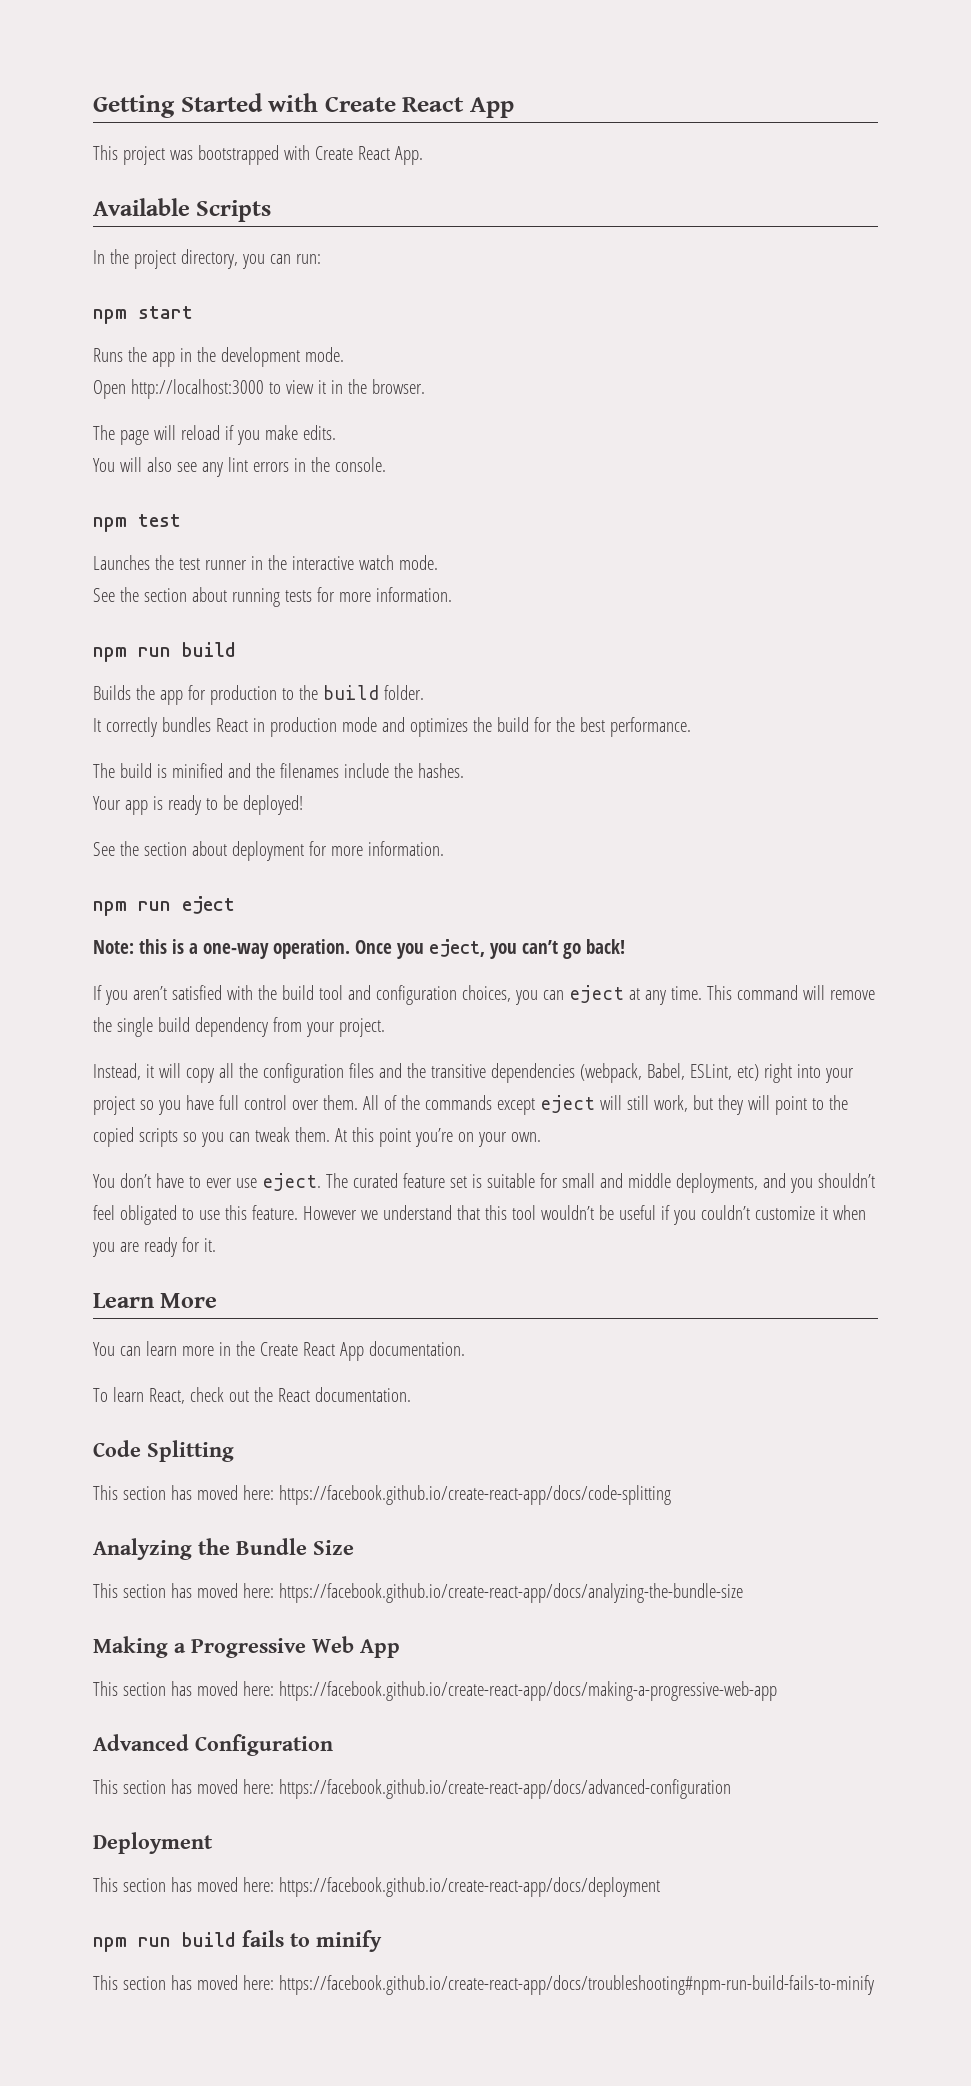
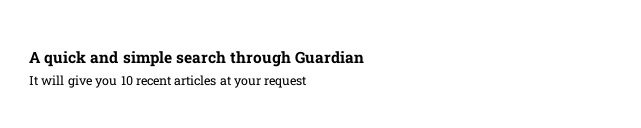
[93,93,515,118] [93,145,423,165] [93,198,272,222] [93,249,321,269] [93,306,193,324] [93,347,344,367] [93,379,425,399] [93,425,336,445] [93,457,386,477] [93,514,181,532] [93,555,438,570] [93,587,452,607] [93,642,236,662] [93,685,424,705] [93,717,691,737] [93,763,464,778] [93,795,303,815] [93,841,444,861] [93,896,235,916] [93,939,625,959] [93,985,875,1005] [93,1017,385,1037] [93,1063,854,1083] [93,1095,848,1115] [93,1127,541,1147] [93,1173,875,1193] [93,1205,866,1225] [92,1237,216,1257] [93,1293,218,1308] [93,1341,465,1361] [93,1387,411,1404] [93,1440,234,1462] [93,1485,671,1505] [93,1538,354,1560] [93,1583,743,1603] [93,1636,400,1658] [93,1681,777,1701] [93,1734,333,1756] [93,1779,731,1799] [93,1832,213,1854] [93,1877,660,1897] [93,1930,382,1952] [93,1975,874,1995] Getting Started with Create React App // This project was bootstrapped with Create React App. // Available Scripts // In the project directory, you can run: // npm start // Runs the app in the development mode. // Open http://localhost:3000 to view it in the browser. // The page will reload if you make edits. // You will also see any lint errors in the console. // npm test // Launches the test runner in the interactive watch mode. // See the section about running tests for more information. // npm run build // Builds the app for production to the build folder. // It correctly bundles React in production mode and optimizes the build for the best performance. // The build is minified and the filenames include the hashes. // Your app is ready to be deployed! // See the section about deployment for more information. // npm run eject // Note: this is a one-way operation. Once you eject, you can’t go back! // If you aren’t satisfied with the build tool and configuration choices, you can eject at any time. This command will remove the single build dependency from your project. // Instead, it will copy all the configuration files and the transitive dependencies (webpack, Babel, ESLint, etc) right into your project so you have full control over them. All of the commands except eject will still work, but they will point to the copied scripts so you can tweak them. At this point you’re on your own. // You don’t have to ever use eject. The curated feature set is suitable for small and middle deployments, and you shouldn’t feel obligated to use this feature. However we understand that this tool wouldn’t be useful if you couldn’t customize it when you are ready for it. // Learn More // You can learn more in the Create React App documentation. // To learn React, check out the React documentation. // Code Splitting // This section has moved here: https://facebook.github.io/create-react-app/docs/code-splitting // Analyzing the Bundle Size // This section has moved here: https://facebook.github.io/create-react-app/docs/analyzing-the-bundle-size // Making a Progressive Web App // This section has moved here: https://facebook.github.io/create-react-app/docs/making-a-progressive-web-app // Advanced Configuration // This section has moved here: https://facebook.github.io/create-react-app/docs/advanced-configuration // Deployment // This section has moved here: https://facebook.github.io/create-react-app/docs/deployment // npm run build fails to minify // This section has moved here: https://facebook.github.io/create-react-app/docs/troubleshooting#npm-run-build-fails-to-minify -> [29,51,365,67] [29,75,308,88] A quick and simple search through Guardian // It will give you 10 recent articles at your request

